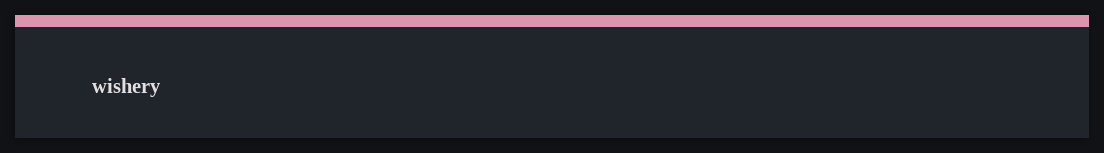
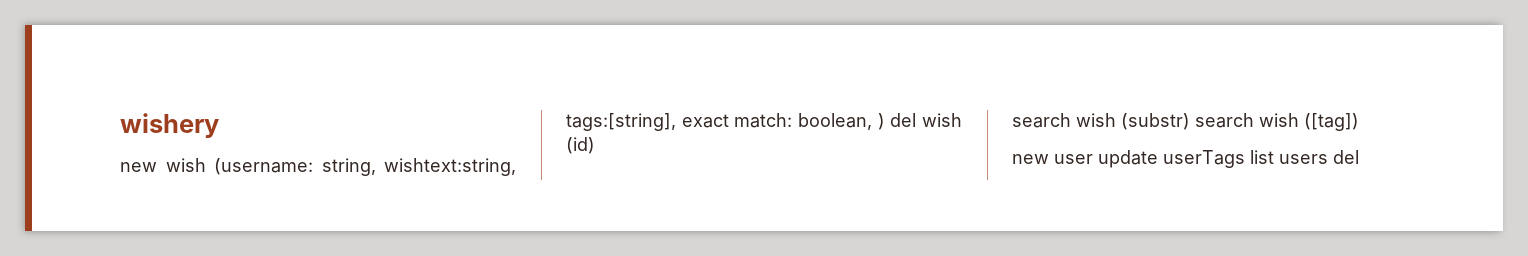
(161, 87) none -> [120,158,516,176] [566,113,962,131] [566,137,595,154] [1012,113,1359,131] [1012,150,1359,168] // new wish (username: string, wishtext:string, tags:[string], exact match: boolean, ) del wish (id) // search wish (substr) search wish ([tag]) // new user update userTags list users del

